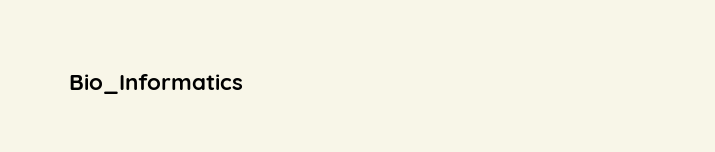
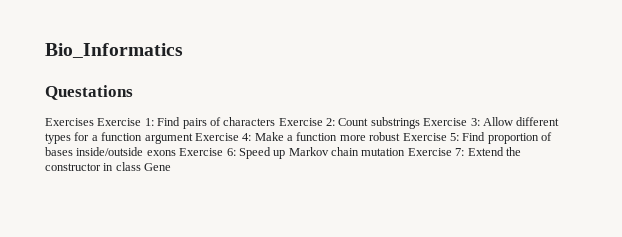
(243, 84) none -> [45,85,133,100] [45,117,560,129] [45,132,552,144] [45,147,521,159] [45,162,172,171] // Questations // Exercises Exercise 1: Find pairs of characters Exercise 2: Count substrings Exercise 3: Allow different types for a function argument Exercise 4: Make a function more robust Exercise 5: Find proportion of bases inside/outside exons Exercise 6: Speed up Markov chain mutation Exercise 7: Extend the constructor in class Gene

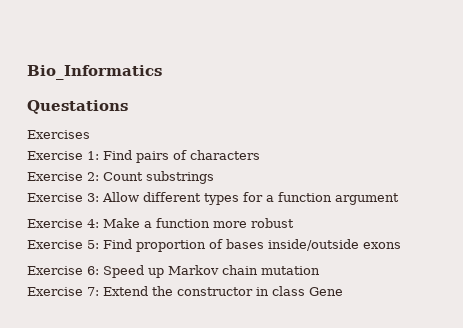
(94, 122) none -> (90, 134) //
(276, 121) none -> (260, 155) //
(420, 123) none -> (214, 177) //
(193, 138) none -> (399, 199) //
(401, 136) none -> (294, 223) //
(176, 153) none -> (401, 245) //
(406, 152) none -> (320, 270) //

